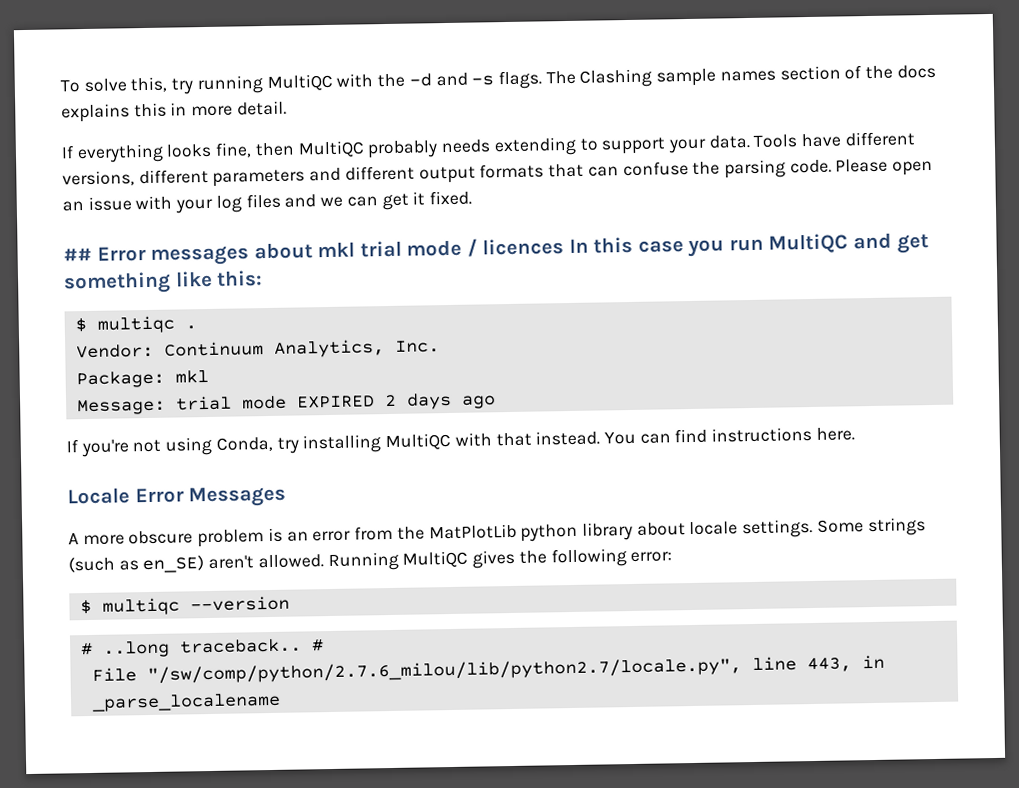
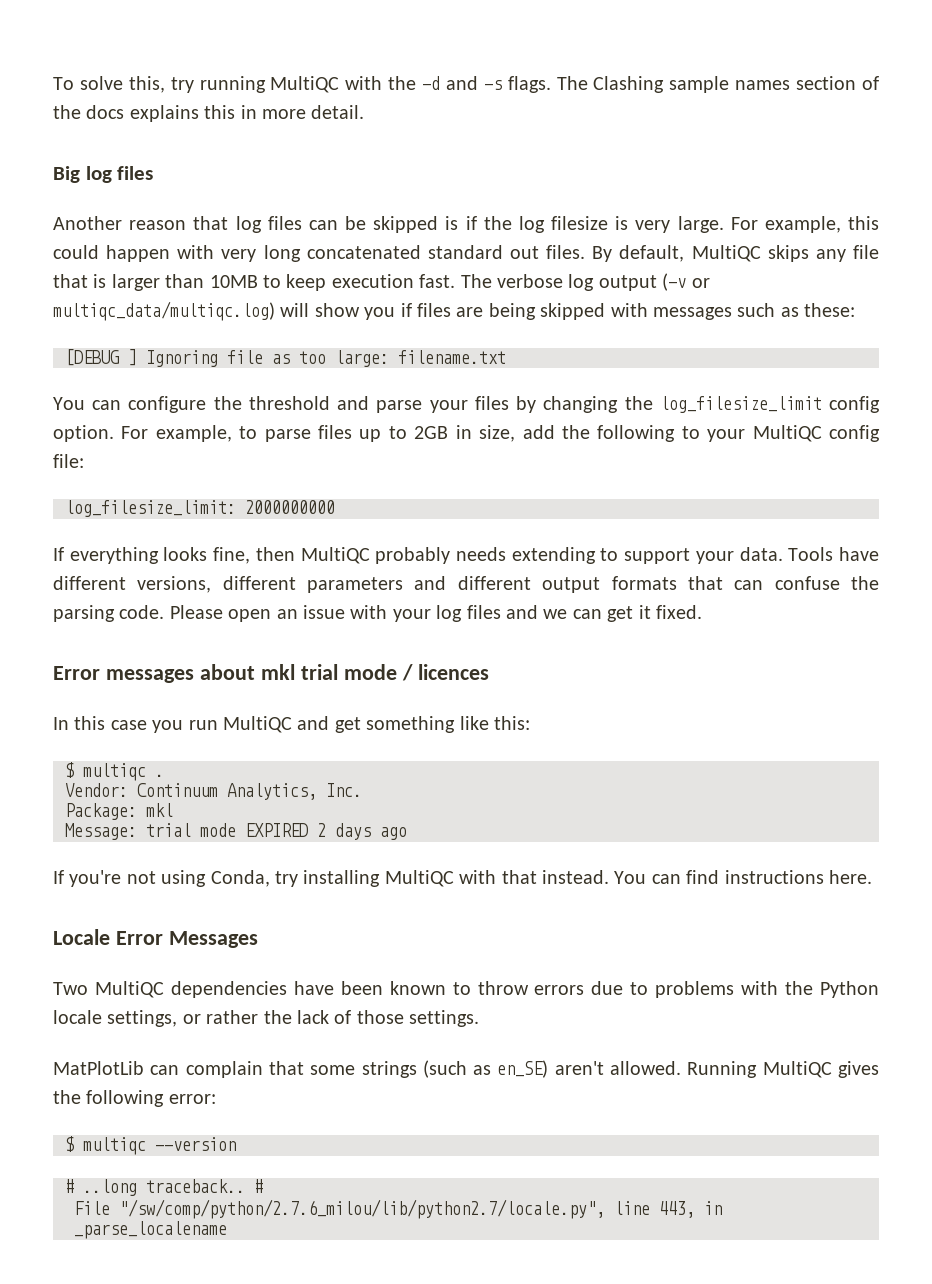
(287, 108) none -> [53,166,154,183] [53,216,879,233] [53,245,879,262] [53,273,710,291] [53,301,856,321] [65,349,506,367] [53,396,881,413] [53,425,880,442] [53,454,84,468] [65,500,335,517] // Big log files // Another reason that log files can be skipped is if the log filesize is very large. For example, this could happen with very long concatenated standard out files. By default, MultiQC skips any file that is larger than 10MB to keep execution fast. The verbose log output (-v or multiqc_data/multiqc.log) will show you if files are being skipped with messages such as these: // [DEBUG ] Ignoring file as too large: filename.txt // You can configure the threshold and parse your files by changing the log_filesize_limit config option. For example, to parse files up to 2GB in size, add the following to your MultiQC config file: // log_filesize_limit: 2000000000
[63,247,92,262] ## -> (702, 612) none
(565, 247) none -> (489, 672) //
[68,518,864,548] A more obscure problem is an error from the MatPlotLib python library about locale settings. Some -> [53,981,880,998] [53,1010,480,1027] [53,1061,356,1078] Two MultiQC dependencies have been known to throw errors due to problems with the Python locale settings, or rather the lack of those settings. // MatPlotLib can complain that some

